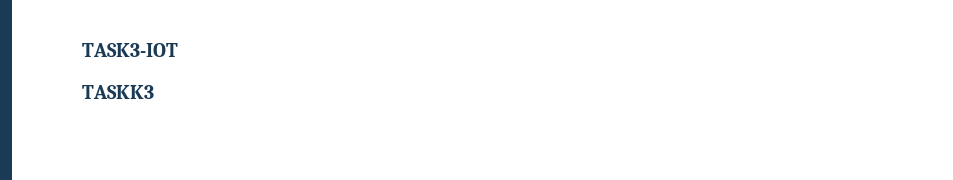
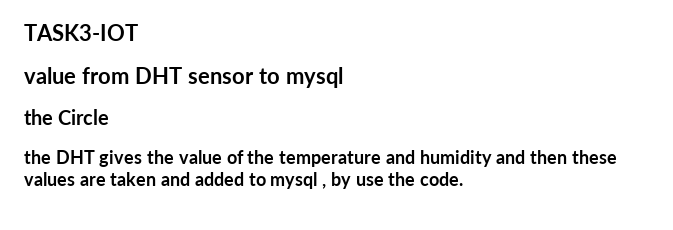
[82,85,154,99] TASKK3 -> [24,67,343,88] [24,109,110,125] [24,150,617,167] [24,172,463,189] value from DHT sensor to mysql // the Circle // the DHT gives the value of the temperature and humidity and then these values are taken and added to mysql , by use the code.

